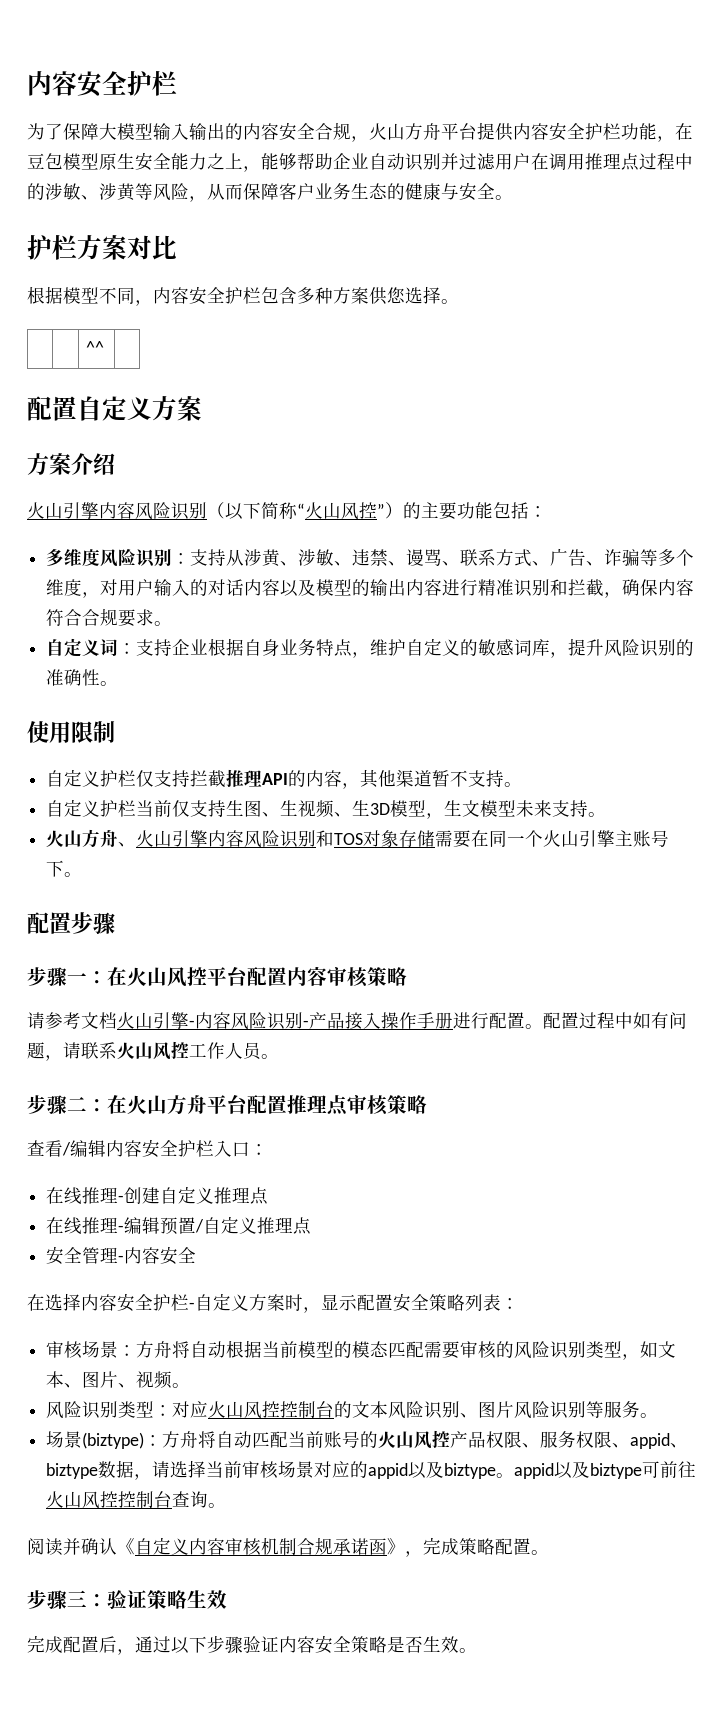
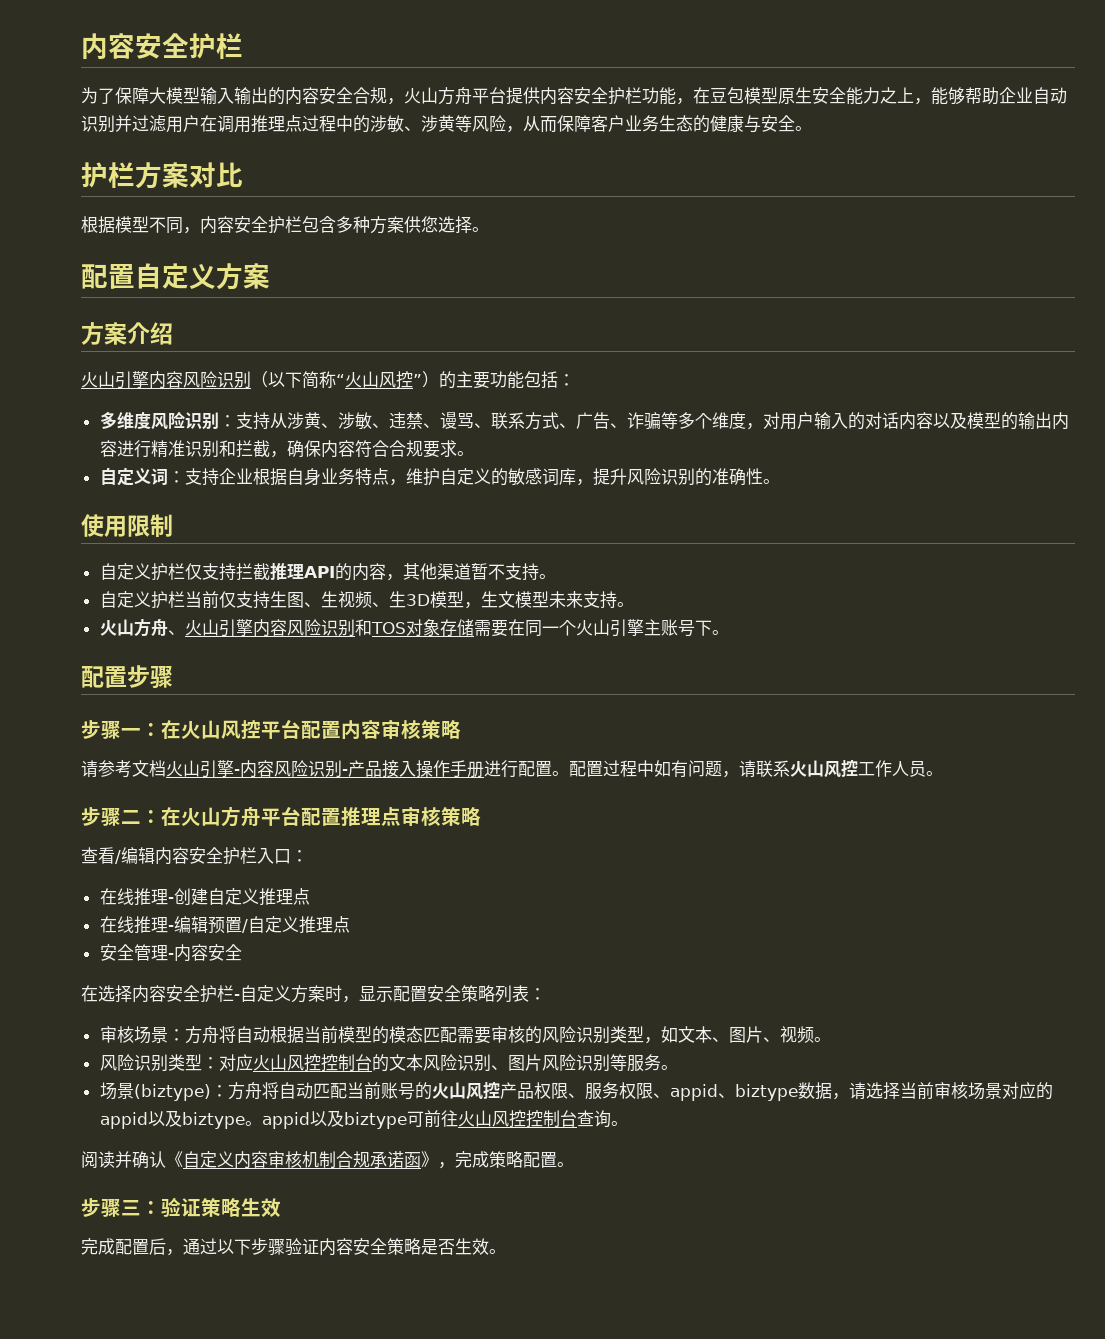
[86,341,105,354] // | | ^^ | -> (489, 229) none

